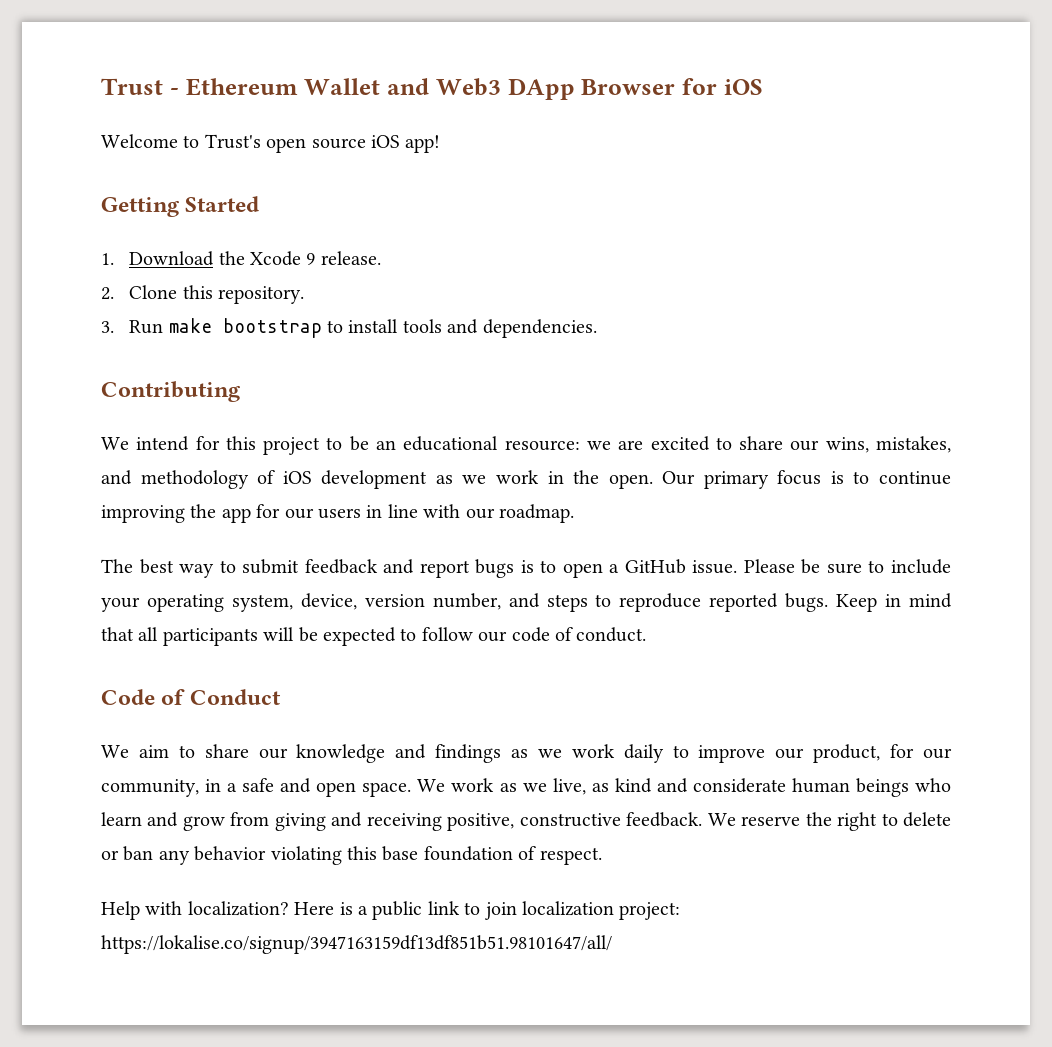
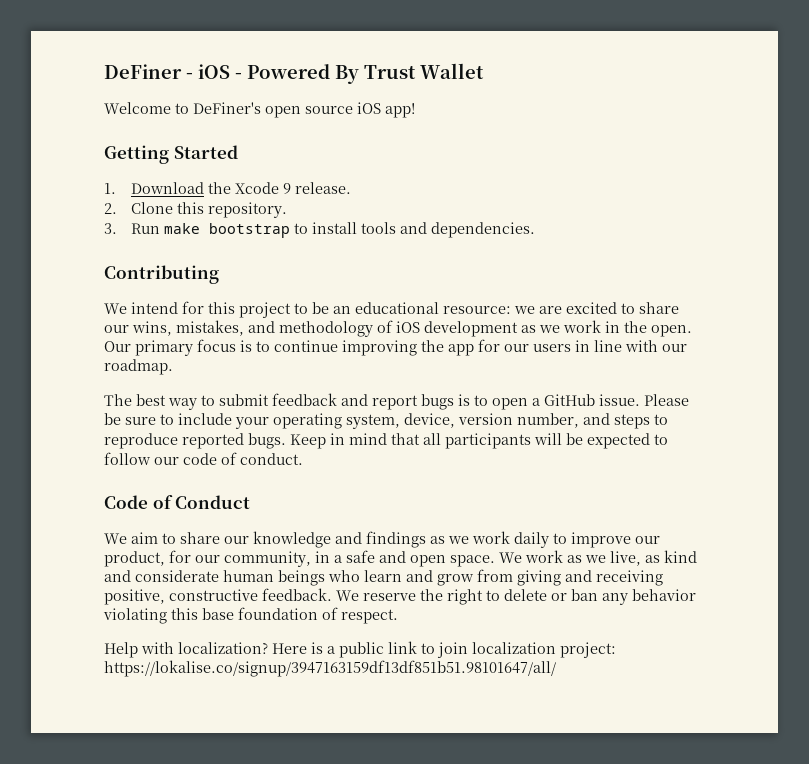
[101,78,763,100] Trust - Ethereum Wallet and Web3 DApp Browser for iOS -> [104,63,484,84] DeFiner - iOS - Powered By Trust Wallet
[204,134,261,149] Trust's -> [193,102,261,114] DeFiner's

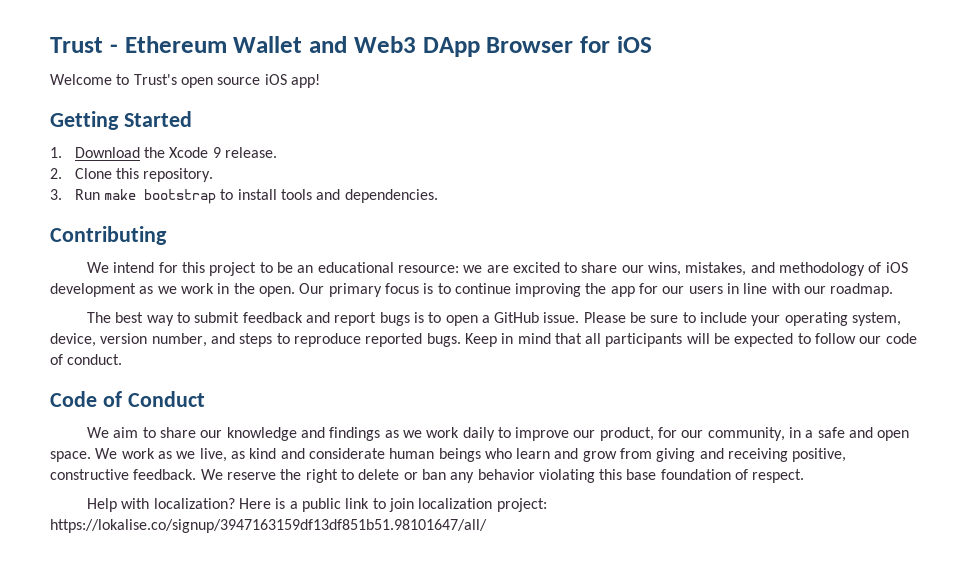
[104,63,484,84] DeFiner - iOS - Powered By Trust Wallet -> [50,36,652,57] Trust - Ethereum Wallet and Web3 DApp Browser for iOS
[193,102,261,114] DeFiner's -> [133,74,177,85] Trust's

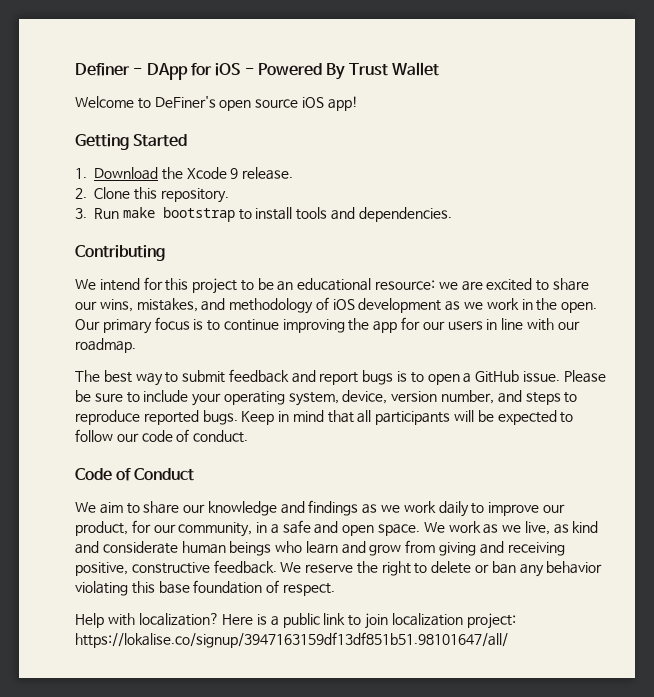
[50,36,652,57] Trust - Ethereum Wallet and Web3 DApp Browser for iOS -> [75,62,439,80] Definer - DApp for iOS - Powered By Trust Wallet
[133,74,177,85] Trust's -> [154,96,216,108] DeFiner's

